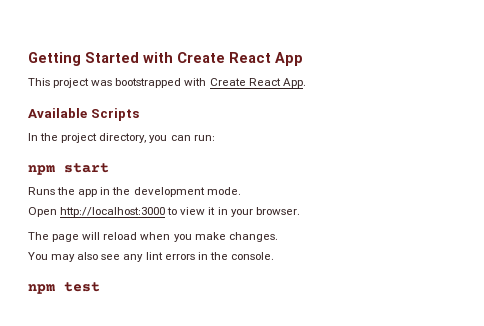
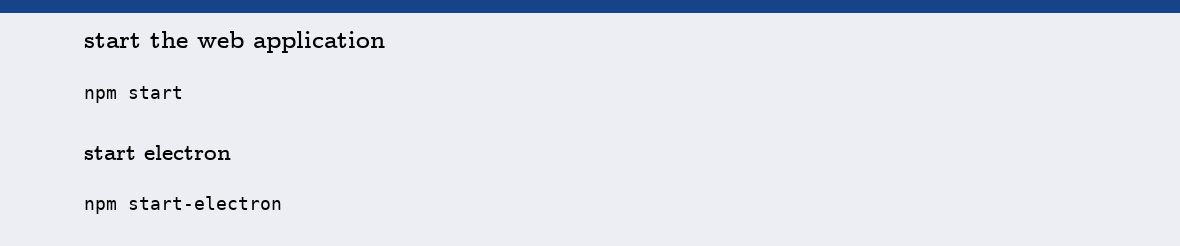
[28,52,303,66] [28,78,306,88] [28,108,139,121] [28,133,215,143] [28,163,109,175] [28,187,241,197] [28,207,300,217] [28,232,278,242] [28,252,274,262] [28,282,100,294] Getting Started with Create React App // This project was bootstrapped with Create React App. // Available Scripts // In the project directory, you can run: // npm start // Runs the app in the development mode. // Open http://localhost:3000 to view it in your browser. // The page will reload when you make changes. // You may also see any lint errors in the console. // npm test -> [84,31,385,53] [84,86,183,103] [84,145,231,160] [84,196,282,214] start the web application // npm start // start electron // npm start-electron

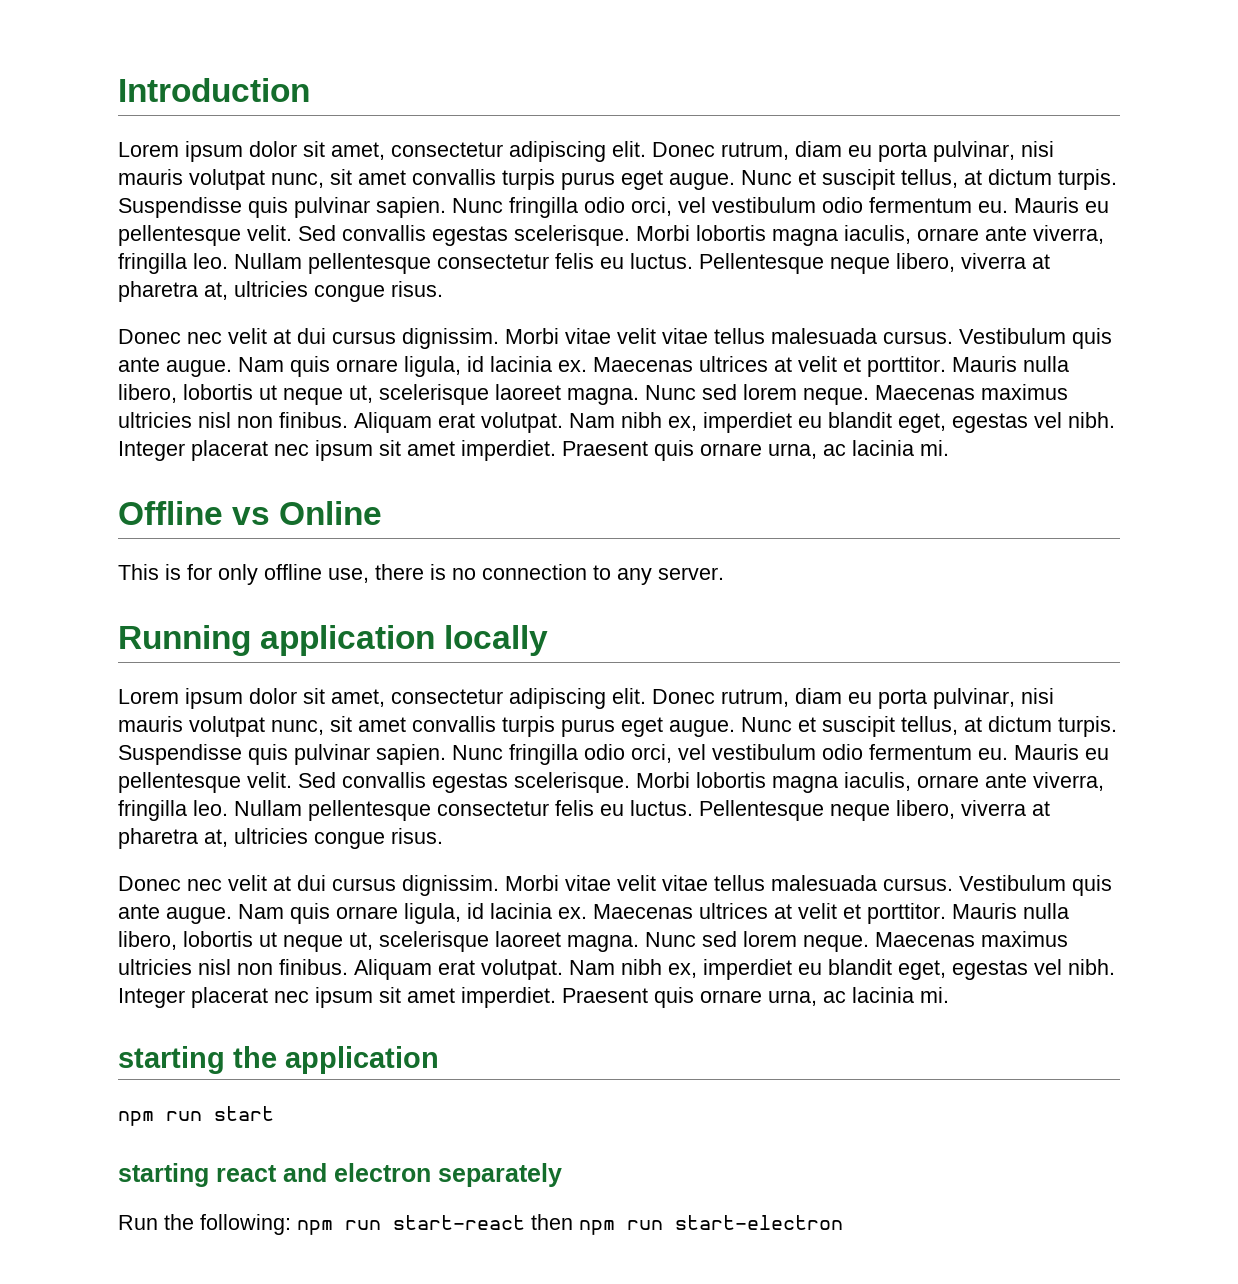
[84,31,244,48] start the web -> [118,78,310,102] [118,141,1054,162] [118,169,1117,190] [118,197,1109,218] [118,225,1104,246] [118,253,1050,274] [118,281,443,302] [118,328,1112,349] [118,356,1069,377] [118,384,1068,405] [118,412,1115,433] [118,440,949,461] [118,501,383,525] [118,564,724,585] [118,625,549,656] [118,688,1054,709] [118,716,1117,737] [118,744,1109,765] [118,772,1104,793] [118,800,1050,821] [118,828,443,849] [118,875,1112,896] [118,903,1069,924] [118,931,1068,952] [118,959,1115,980] [118,987,949,1008] [118,1046,277,1074] Introduction // Lorem ipsum dolor sit amet, consectetur adipiscing elit. Donec rutrum, diam eu porta pulvinar, nisi mauris volutpat nunc, sit amet convallis turpis purus eget augue. Nunc et suscipit tellus, at dictum turpis. Suspendisse quis pulvinar sapien. Nunc fringilla odio orci, vel vestibulum odio fermentum eu. Mauris eu pellentesque velit. Sed convallis egestas scelerisque. Morbi lobortis magna iaculis, ornare ante viverra, fringilla leo. Nullam pellentesque consectetur felis eu luctus. Pellentesque neque libero, viverra at pharetra at, ultricies congue risus. // Donec nec velit at dui cursus dignissim. Morbi vitae velit vitae tellus malesuada cursus. Vestibulum quis ante augue. Nam quis ornare ligula, id lacinia ex. Maecenas ultrices at velit et porttitor. Mauris nulla libero, lobortis ut neque ut, scelerisque laoreet magna. Nunc sed lorem neque. Maecenas maximus ultricies nisl non finibus. Aliquam erat volutpat. Nam nibh ex, imperdiet eu blandit eget, egestas vel nibh. Integer placerat nec ipsum sit amet imperdiet. Praesent quis ornare urna, ac lacinia mi. // Offline vs Online // This is for only offline use, there is no connection to any server. // Running application locally // Lorem ipsum dolor sit amet, consectetur adipiscing elit. Donec rutrum, diam eu porta pulvinar, nisi mauris volutpat nunc, sit amet convallis turpis purus eget augue. Nunc et suscipit tellus, at dictum turpis. Suspendisse quis pulvinar sapien. Nunc fringilla odio orci, vel vestibulum odio fermentum eu. Mauris eu pellentesque velit. Sed convallis egestas scelerisque. Morbi lobortis magna iaculis, ornare ante viverra, fringilla leo. Nullam pellentesque consectetur felis eu luctus. Pellentesque neque libero, viverra at pharetra at, ultricies congue risus. // Donec nec velit at dui cursus dignissim. Morbi vitae velit vitae tellus malesuada cursus. Vestibulum quis ante augue. Nam quis ornare ligula, id lacinia ex. Maecenas ultrices at velit et porttitor. Mauris nulla libero, lobortis ut neque ut, scelerisque laoreet magna. Nunc sed lorem neque. Maecenas maximus ultricies nisl non finibus. Aliquam erat volutpat. Nam nibh ex, imperdiet eu blandit eget, egestas vel nibh. Integer placerat nec ipsum sit amet imperdiet. Praesent quis ornare urna, ac lacinia mi. // starting the
(117, 96) none -> [166,1111,202,1121] run
[84,145,231,160] [84,200,117,214] start electron // npm -> [118,1163,562,1187] [118,1214,663,1235] starting react and electron separately // Run the following: npm run start-react then npm run

